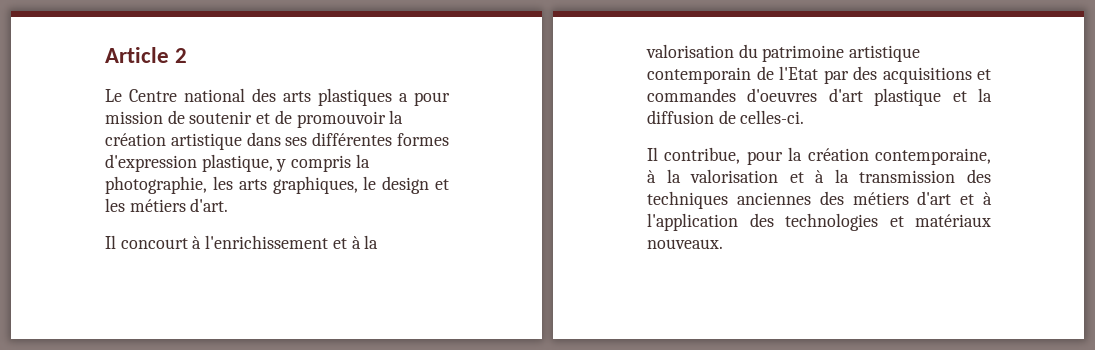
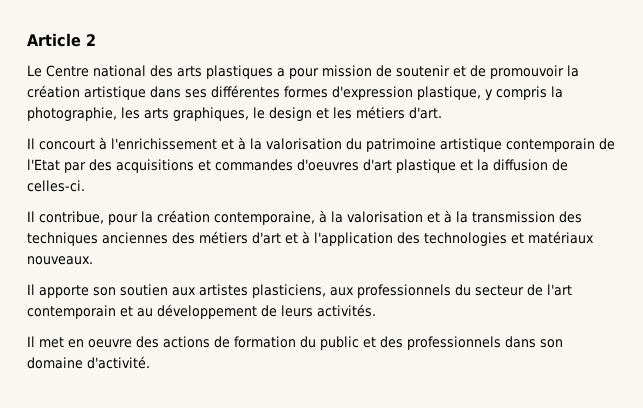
(723, 244) none -> [27,284,572,298] [27,304,376,319] [27,336,563,350] [27,356,150,369] // Il apporte son soutien aux artistes plasticiens, aux professionnels du secteur de l'art contemporain et au développement de leurs activités. // Il met en oeuvre des actions de formation du public et des professionnels dans son domaine d'activité.

